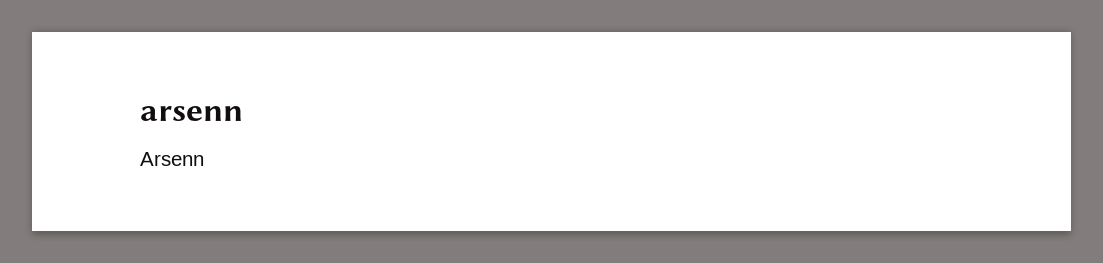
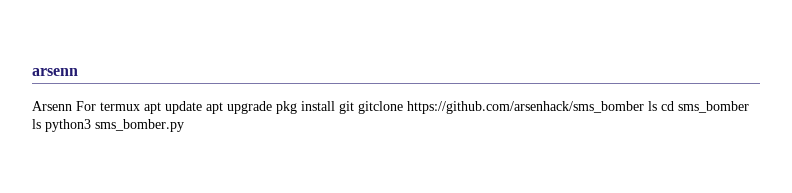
(204, 159) none -> [76,101,749,114] [32,119,184,132] For termux apt update apt upgrade pkg install git gitclone https://github.com/arsenhack/sms_bomber ls cd sms_bomber ls python3 sms_bomber.py

